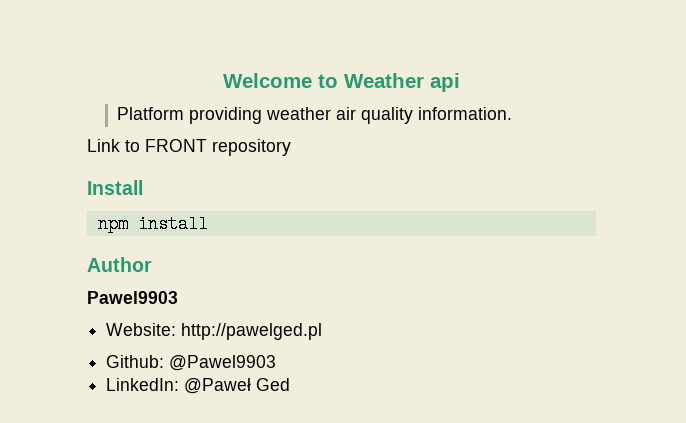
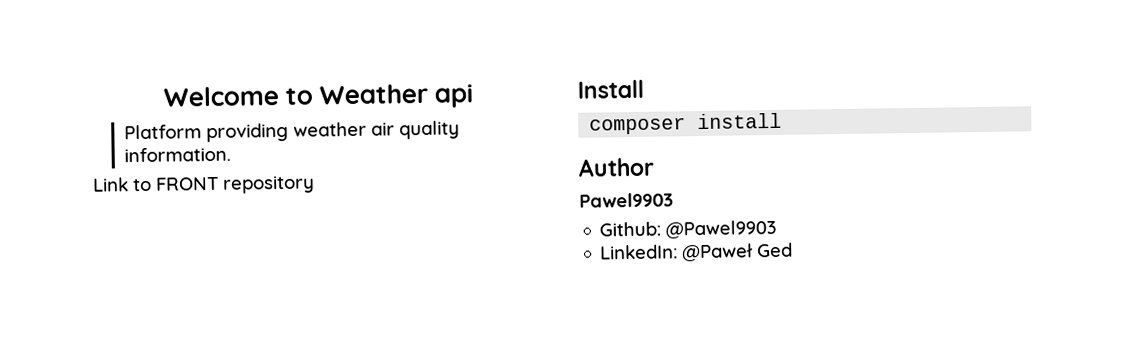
[97,215,128,233] npm -> [589,117,687,135] composer
[106,323,323,340] // Website: http://pawelged.pl -> (674, 200) none

